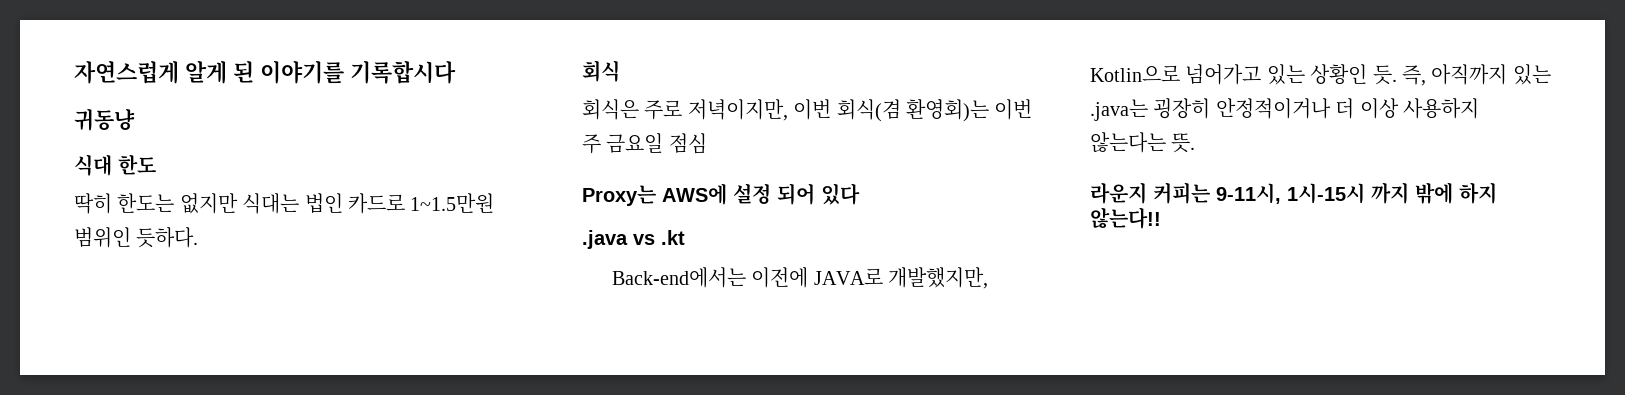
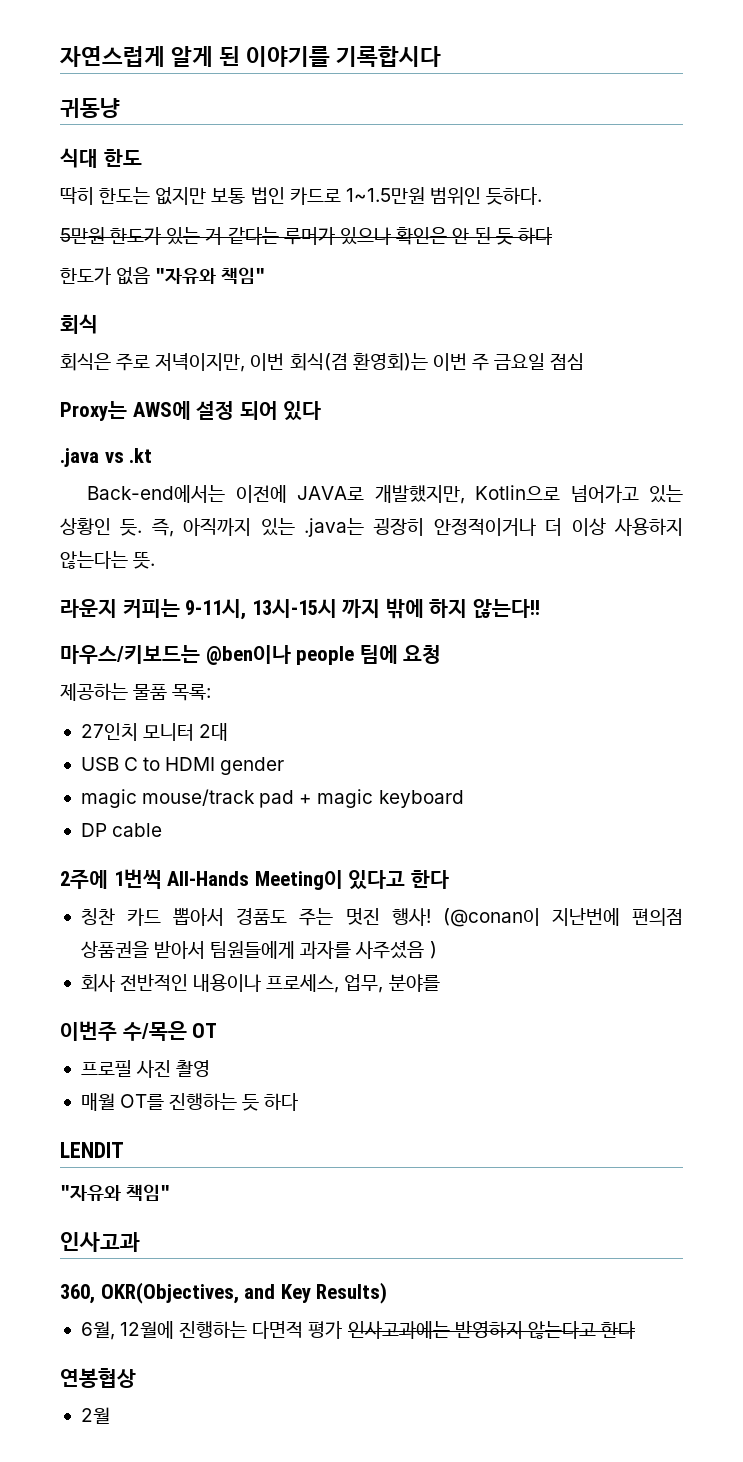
[242,193,300,214] 식대는 -> [211,188,246,204] 보통
(199, 237) none -> [60,227,553,245] [60,267,266,285] // 5만원 한도가 있는 거 같다는 루머가 있으나 확인은 안 된 듯 하다 // 한도가 없음 "자유와 책임"
[1287,183,1365,203] 1시-15시 -> [251,599,337,618] 13시-15시
(1161, 218) none -> [60,645,442,665] [60,683,212,701] [80,723,229,741] [80,757,285,775] [80,789,464,808] [80,823,163,837] [60,869,449,890] [80,908,683,927] [80,940,437,959] [80,974,440,993] [60,1021,218,1041] [80,1060,211,1078] [80,1093,299,1111] [60,1142,124,1158] [60,1184,171,1201] [60,1232,140,1252] [60,1282,388,1304] [80,1321,635,1340] [60,1368,136,1388] [80,1407,110,1424] // 마우스/키보드는 @ben이나 people 팀에 요청 // 제공하는 물품 목록: // 27인치 모니터 2대 // USB C to HDMI gender // magic mouse/track pad + magic keyboard // DP cable // 2주에 1번씩 All-Hands Meeting이 있다고 한다 // 칭찬 카드 뽑아서 경품도 주는 멋진 행사! (@conan이 지난번에 편의점 상품권을 받아서 팀원들에게 과자를 사주셨음 ) // 회사 전반적인 내용이나 프로세스, 업무, 분야를 // 이번주 수/목은 OT // 프로필 사진 촬영 // 매월 OT를 진행하는 듯 하다 // LENDIT // "자유와 책임" // 인사고과 // 360, OKR(Objectives, and Key Results) // 6월, 12월에 진행하는 다면적 평가 인사고과에는 반영하지 않는다고 한다 // 연봉협상 // 2월

